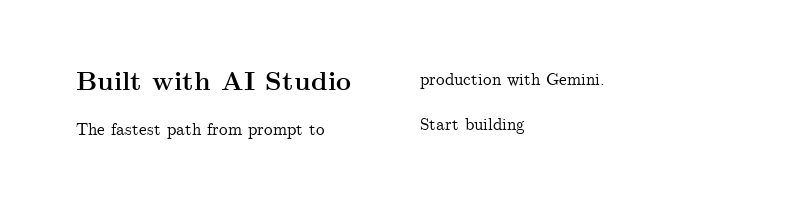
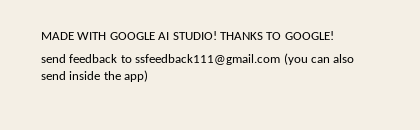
[76,72,351,90] [76,123,325,139] [420,73,605,89] [420,118,525,134] Built with AI Studio // The fastest path from prompt to production with Gemini. // Start building -> [41,31,334,40] [41,53,355,65] [41,70,149,82] MADE WITH GOOGLE AI STUDIO! THANKS TO GOOGLE! // send feedback to ssfeedback111@gmail.com (you can also send inside the app)

